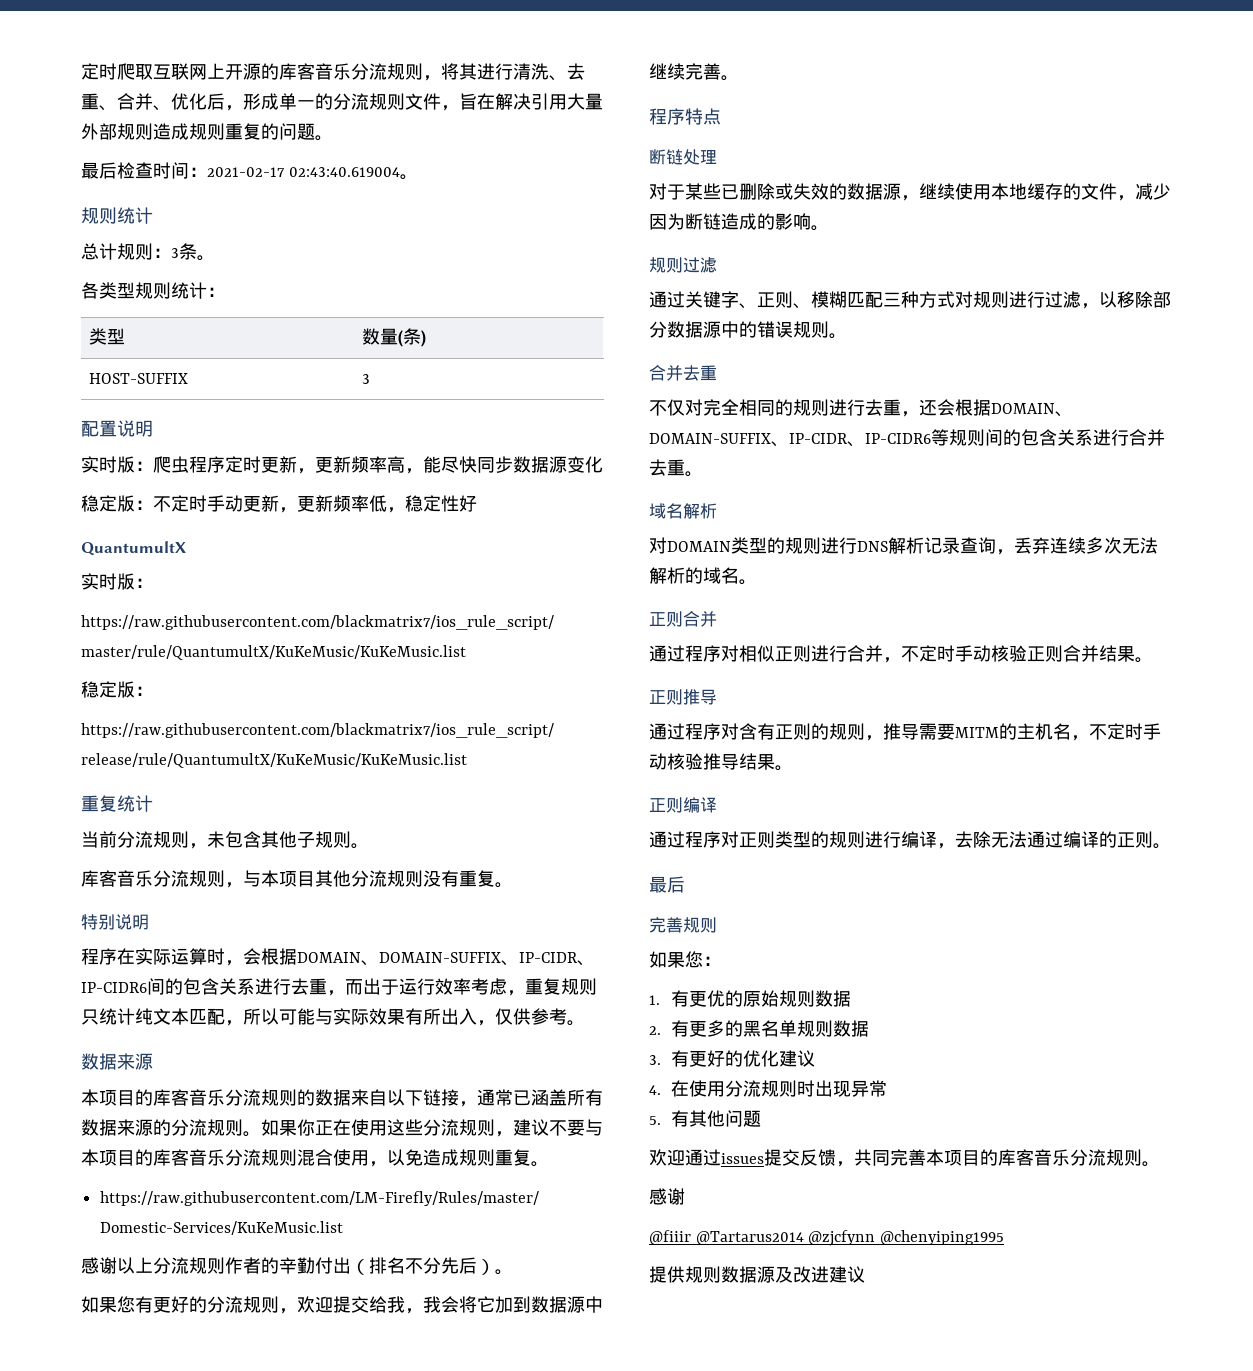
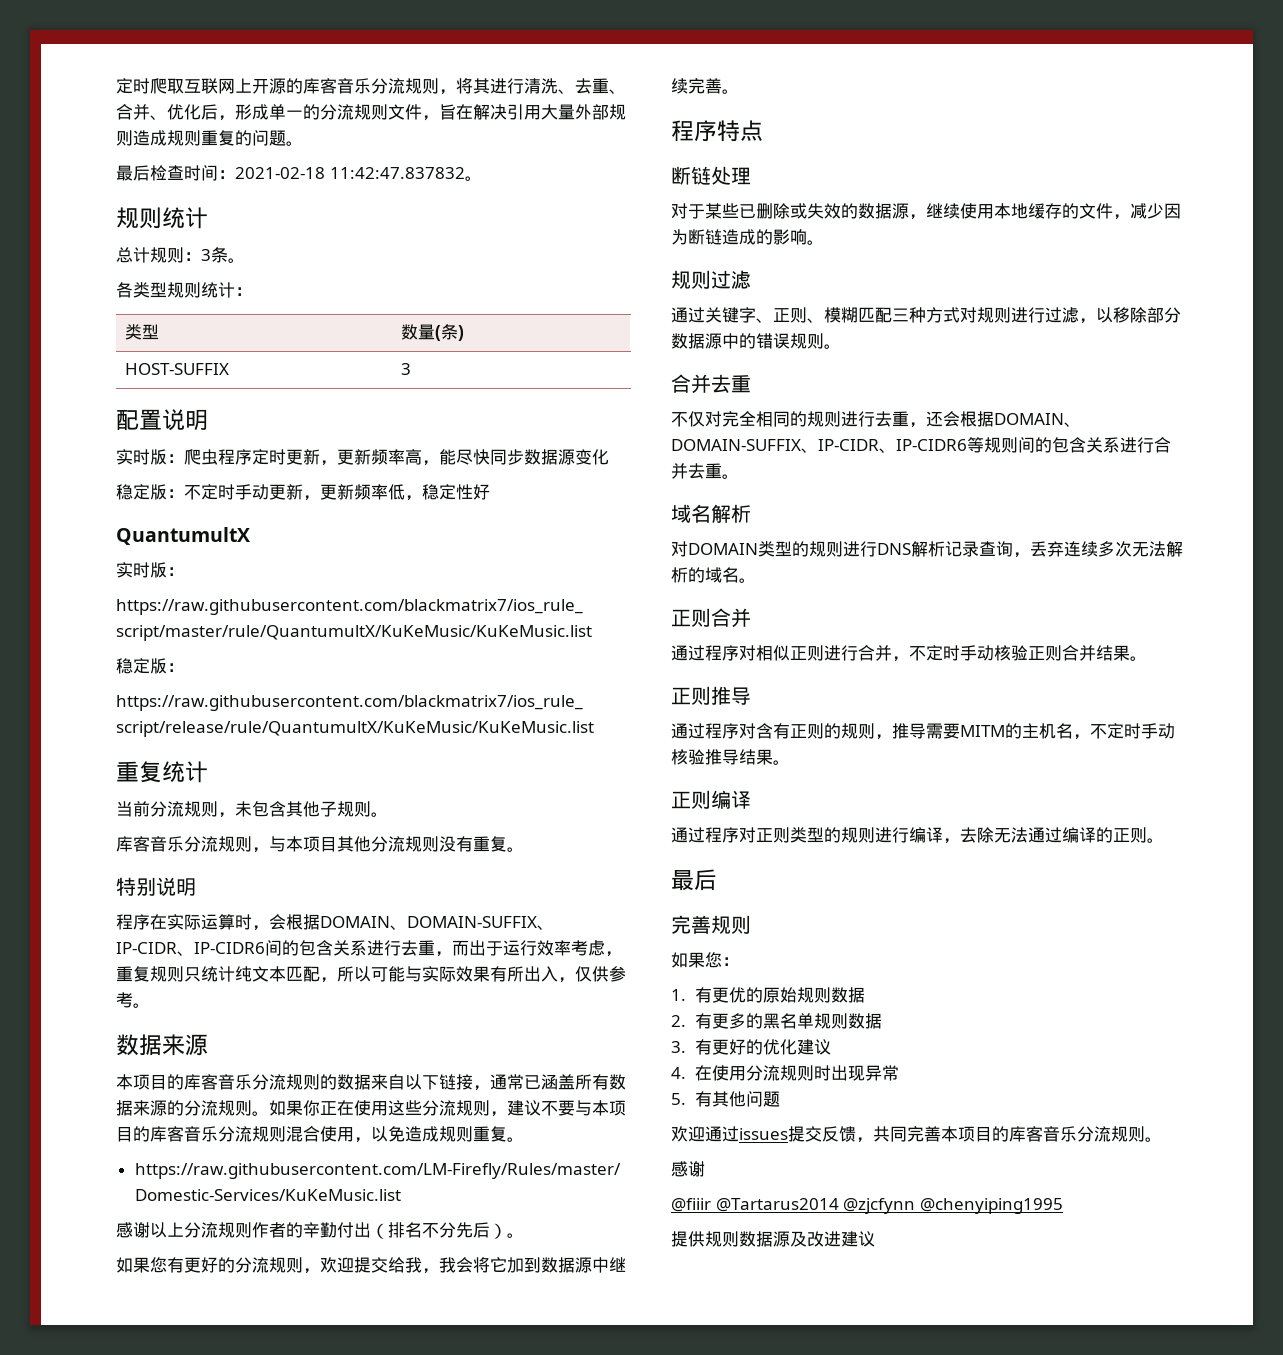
[207,167,400,177] 2021-02-17 02:43:40.619004 -> [235,167,465,179] 2021-02-18 11:42:47.837832

